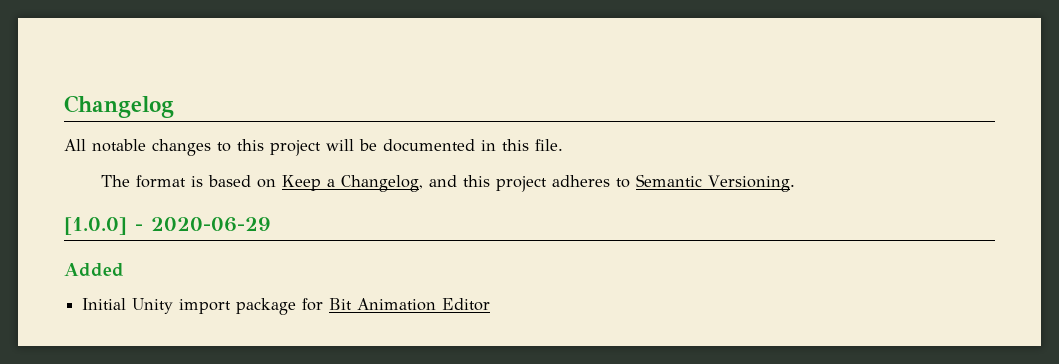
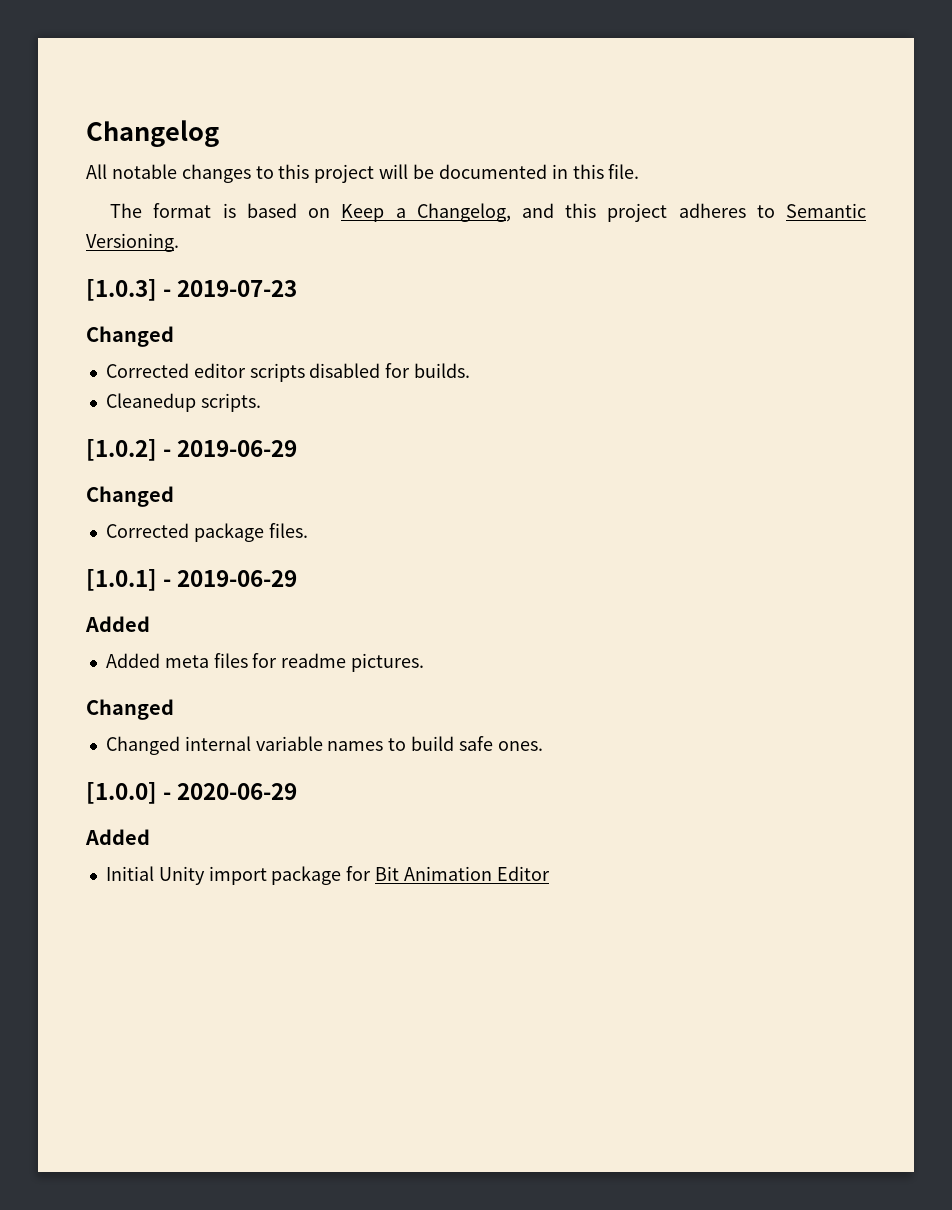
(796, 183) none -> [86,279,298,301] [86,326,174,347] [105,363,471,382] [105,393,261,412] [86,439,298,461] [86,486,174,507] [105,523,308,542] [86,569,298,591] [85,616,150,632] [105,653,425,672] [86,699,174,720] [105,736,543,755] // [1.0.3] - 2019-07-23 // Changed // Corrected editor scripts disabled for builds. // Cleanedup scripts. // [1.0.2] - 2019-06-29 // Changed // Corrected package files. // [1.0.1] - 2019-06-29 // Added // Added meta files for readme pictures. // Changed // Changed internal variable names to build safe ones.

